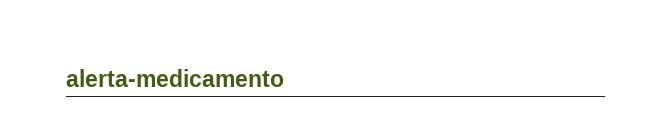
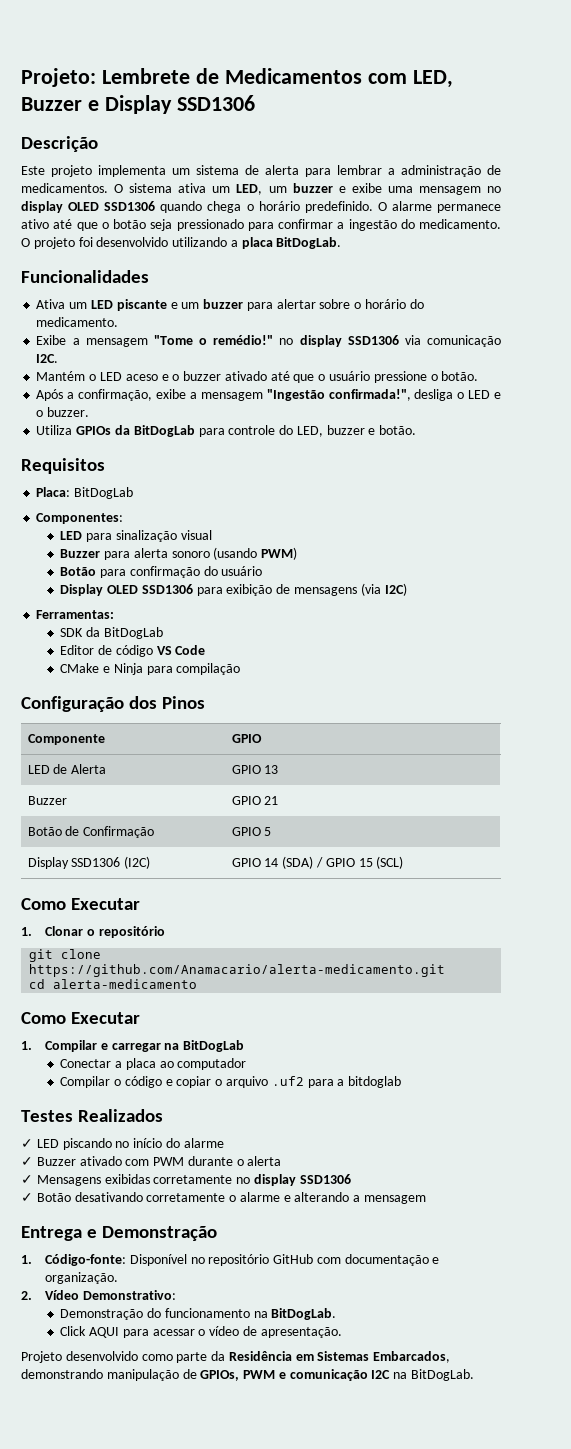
[66,69,284,87] alerta-medicamento -> [21,68,453,88] [21,95,255,114] [21,136,98,152] [21,165,501,177] [21,183,501,195] [21,201,502,213] [21,219,501,231] [21,237,342,249] [21,270,149,283] [36,299,424,311] [36,317,119,327] [36,335,502,347] [36,354,59,363] [36,371,479,383] [36,389,501,401] [36,407,90,417] [36,425,417,437] [21,458,105,474] [36,487,134,499] [36,513,124,524] [60,530,212,542] [60,547,298,560] [60,566,263,578] [60,583,407,596] [36,610,115,619] [60,627,163,639] [60,645,206,657] [60,663,241,675] [21,696,206,712] [27,734,105,745] [231,734,262,743] [27,764,107,774] [231,765,279,774] [27,796,67,805] [231,796,279,805] [27,826,155,838] [231,827,272,836] [27,856,151,869] [231,856,404,869] [21,898,141,910] [21,926,165,938] [29,949,102,962] [29,964,446,977] [29,979,198,989] [21,1012,141,1024] [21,1040,245,1052] [60,1058,247,1070] [60,1076,402,1088] [21,1109,164,1122] [21,1138,224,1150] [21,1156,282,1166] [21,1174,351,1186] [21,1192,427,1204] [21,1226,218,1241] [21,1254,440,1266] [44,1272,118,1284] [21,1290,176,1300] [60,1308,337,1320] [60,1326,342,1338] [21,1351,451,1363] [21,1369,475,1381] Projeto: Lembrete de Medicamentos com LED, Buzzer e Display SSD1306 // Descrição // Este projeto implementa um sistema de alerta para lembrar a administração de medicamentos. O sistema ativa um LED, um buzzer e exibe uma mensagem no display OLED SSD1306 quando chega o horário predefinido. O alarme permanece ativo até que o botão seja pressionado para confirmar a ingestão do medicamento. O projeto foi desenvolvido utilizando a placa BitDogLab. // Funcionalidades // Ativa um LED piscante e um buzzer para alertar sobre o horário do medicamento. // Exibe a mensagem "Tome o remédio!" no display SSD1306 via comunicação I2C. // Mantém o LED aceso e o buzzer ativado até que o usuário pressione o botão. // Após a confirmação, exibe a mensagem "Ingestão confirmada!", desliga o LED e o buzzer. // Utiliza GPIOs da BitDogLab para controle do LED, buzzer e botão. // Requisitos // Placa: BitDogLab // Componentes: // LED para sinalização visual // Buzzer para alerta sonoro (usando PWM) // Botão para confirmação do usuário // Display OLED SSD1306 para exibição de mensagens (via I2C) // Ferramentas: // SDK da BitDogLab // Editor de código VS Code // CMake e Ninja para compilação // Configuração dos Pinos // Componente | GPIO // LED de Alerta | GPIO 13 // Buzzer | GPIO 21 // Botão de Confirmação | GPIO 5 // Display SSD1306 (I2C) | GPIO 14 (SDA) / GPIO 15 (SCL) // Como Executar // 1. Clonar o repositório // git clone https://github.com/Anamacario/alerta-medicamento.git // cd alerta-medicamento // Como Executar // 1. Compilar e carregar na BitDogLab // Conectar a placa ao computador // Compilar o código e copiar o arquivo .uf2 para a bitdoglab // Testes Realizados // ✓ LED piscando no início do alarme // ✓ Buzzer ativado com PWM durante o alerta // ✓ Mensagens exibidas corretamente no display SSD1306 // ✓ Botão desativando corretamente o alarme e alterando a mensagem // Entrega e Demonstração // 1. Código-fonte: Disponível no repositório GitHub com documentação e organização. // 2. Vídeo Demonstrativo: // Demonstração do funcionamento na BitDogLab. // Click AQUI para acessar o vídeo de apresentação. // Projeto desenvolvido como parte da Residência em Sistemas Embarcados, demonstrando manipulação de GPIOs, PWM e comunicação I2C na BitDogLab.

